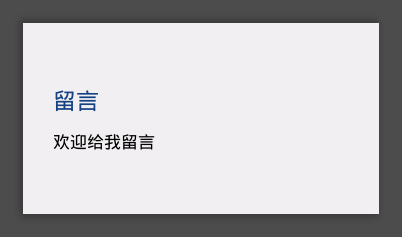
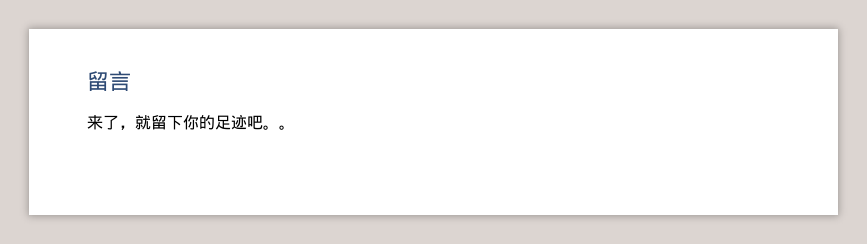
[53,134,155,150] 欢迎给我留言 -> [87,114,295,130] 来了，就留下你的足迹吧。。

